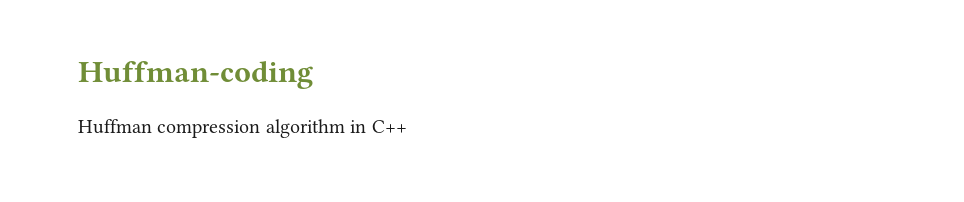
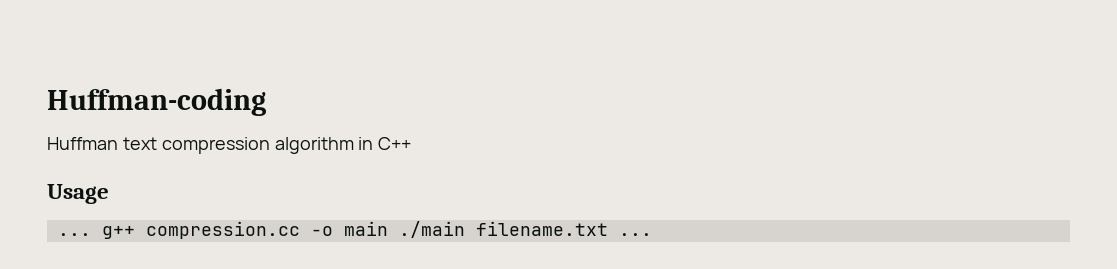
(152, 126) none -> [122,137,157,150] text
(407, 126) none -> [47,184,109,204] [57,221,652,239] // Usage // ... g++ compression.cc -o main ./main filename.txt ...

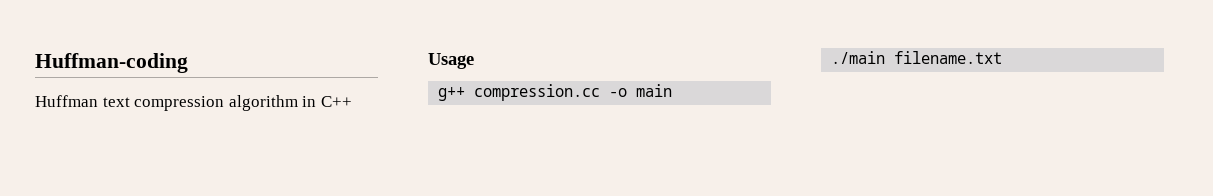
[57,233,91,236] ... -> (474, 61) none
(388, 228) none -> (673, 90) //
[618,233,652,236] ... -> (1003, 57) none

